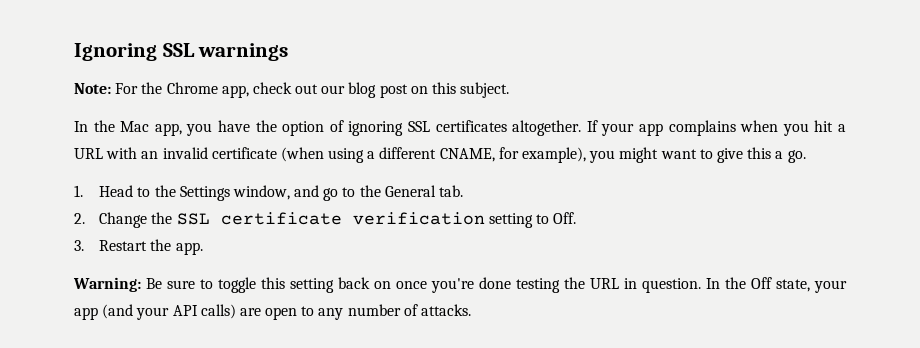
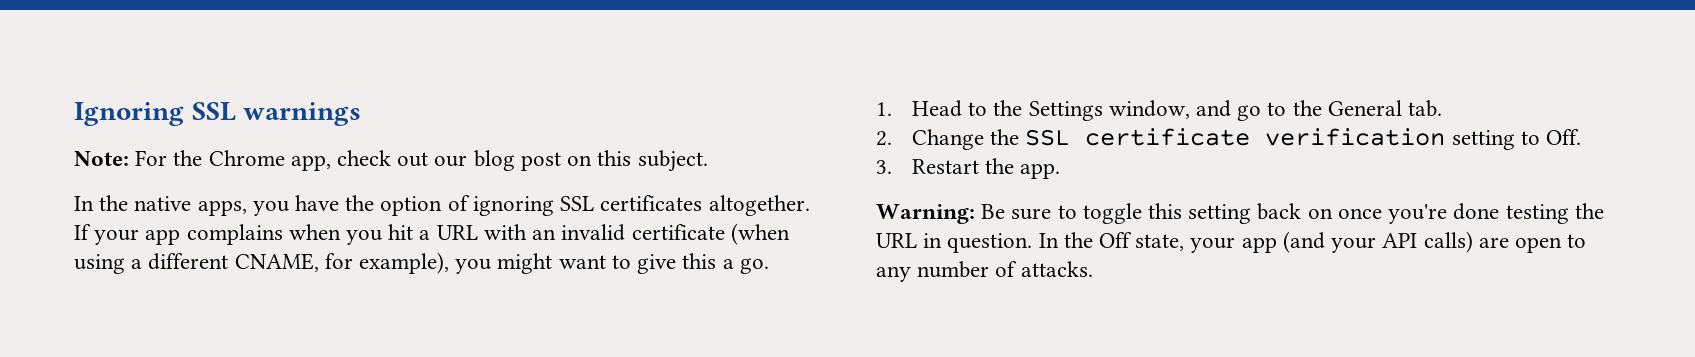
[120,121,182,136] Mac app, -> [134,196,247,216] native apps,

